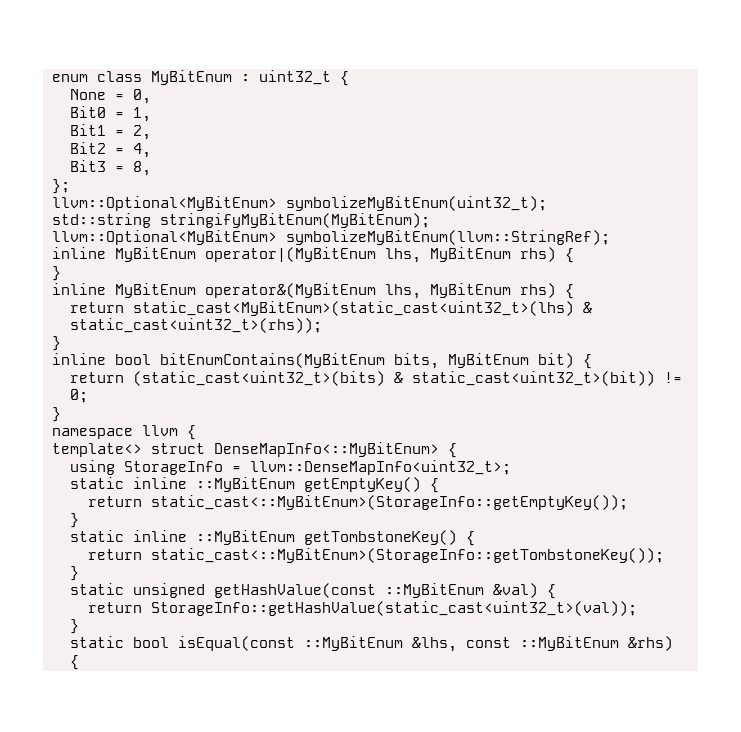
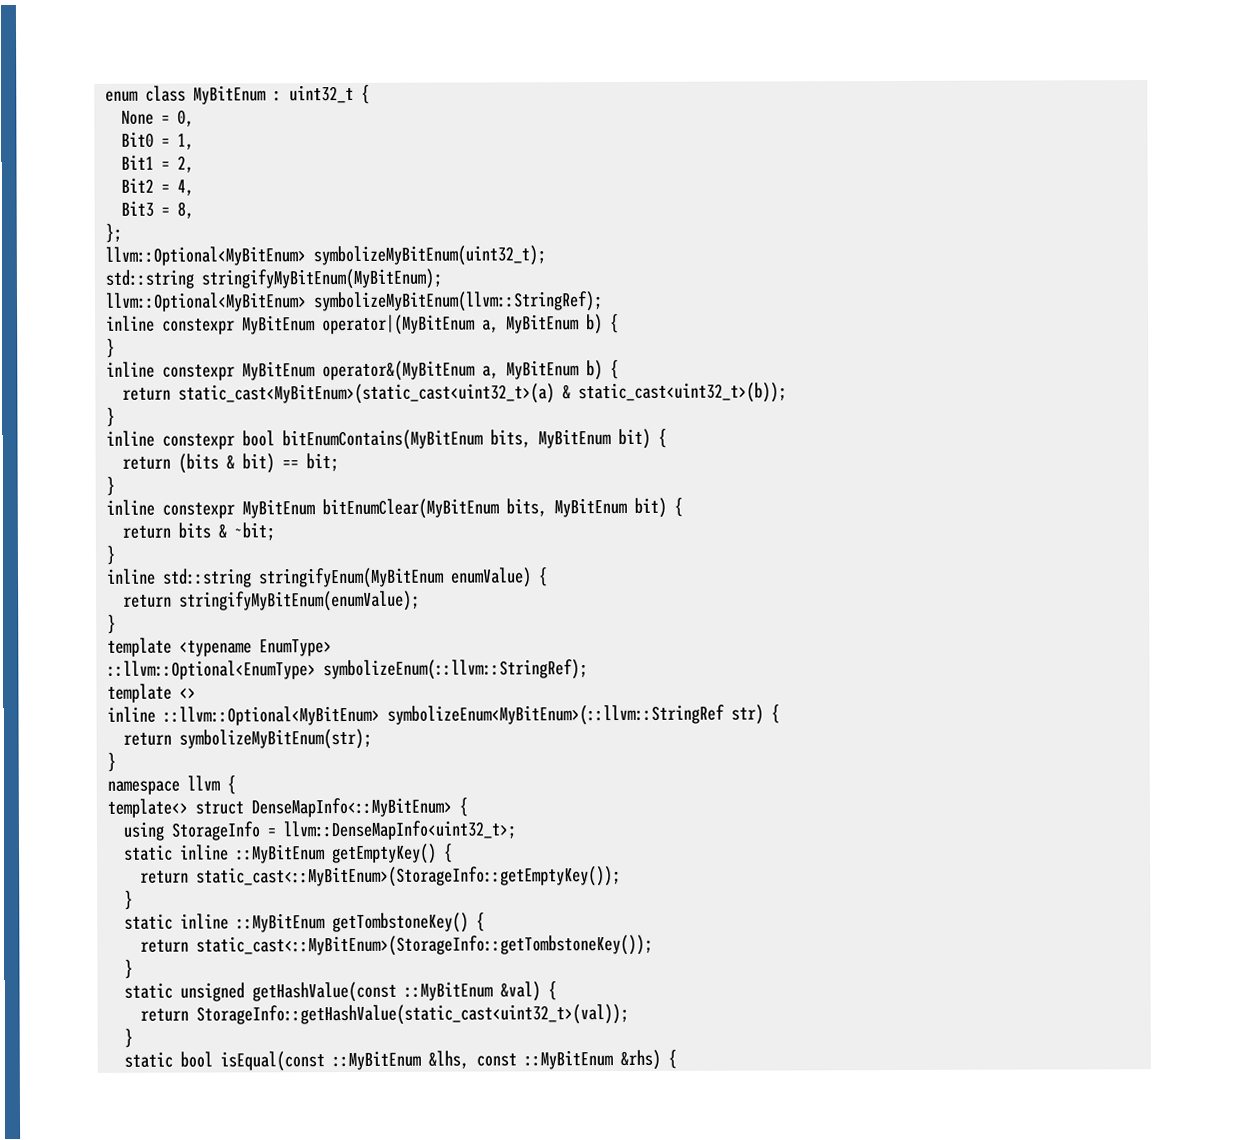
(106, 253) none -> [162,318,236,335] constexpr
[384,247,556,263] lhs, MyBitEnum rhs) -> [482,314,604,335] a, MyBitEnum b)
(106, 289) none -> [162,364,236,381] constexpr
[384,283,574,299] [69,301,592,316] [69,318,322,333] [51,336,61,351] [51,353,106,365] lhs, MyBitEnum rhs) { // return static_cast<MyBitEnum>(static_cast<uint32_t>(lhs) & static_cast<uint32_t>(rhs)); // } // inline -> [482,360,620,381] [122,382,788,405] [106,407,116,427] [106,430,236,450] a, MyBitEnum b) { // return static_cast<MyBitEnum>(static_cast<uint32_t>(a) & static_cast<uint32_t>(b)); // } // inline constexpr
[132,371,682,386] [69,389,88,403] (static_cast<uint32_t>(bits) & static_cast<uint32_t>(bit)) != 0; -> [178,453,340,474] [106,476,116,496] [106,497,684,520] [122,522,276,541] [106,545,116,565] [106,567,549,589] [123,590,421,612] [107,614,117,634] [107,637,333,657] [107,659,589,681] [107,683,197,703] [107,704,781,726] [123,728,373,750] (bits & bit) == bit; // } // inline constexpr MyBitEnum bitEnumClear(MyBitEnum bits, MyBitEnum bit) { // return bits & ~bit; // } // inline std::string stringifyEnum(MyBitEnum enumValue) { // return stringifyMyBitEnum(enumValue); // } // template <typename EnumType> // ::llvm::Optional<EnumType> symbolizeEnum(::llvm::StringRef); // template <> // inline ::llvm::Optional<MyBitEnum> symbolizeEnum<MyBitEnum>(::llvm::StringRef str) { // return symbolizeMyBitEnum(str);

